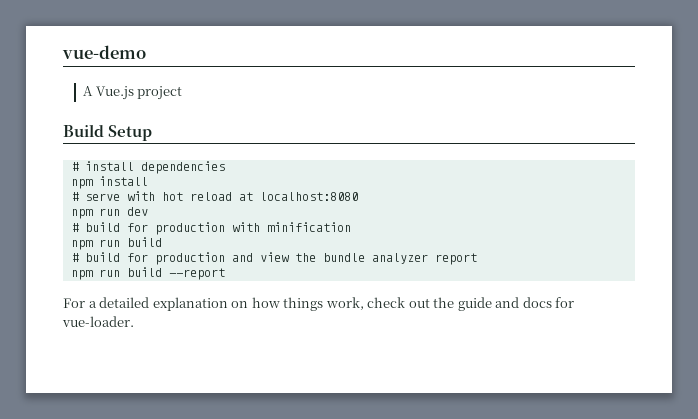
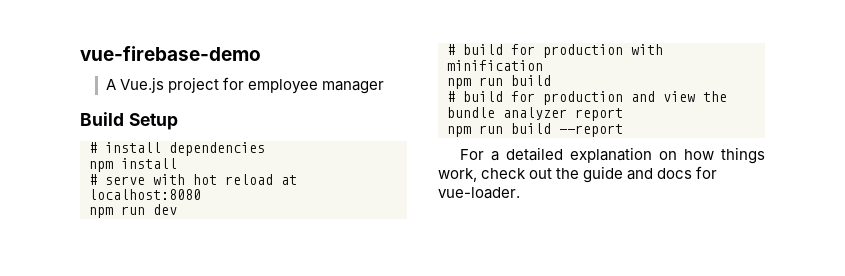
[62,45,146,59] vue-demo -> [80,46,261,61] vue-firebase-demo
(183, 93) none -> [222,77,385,94] for employee manager

